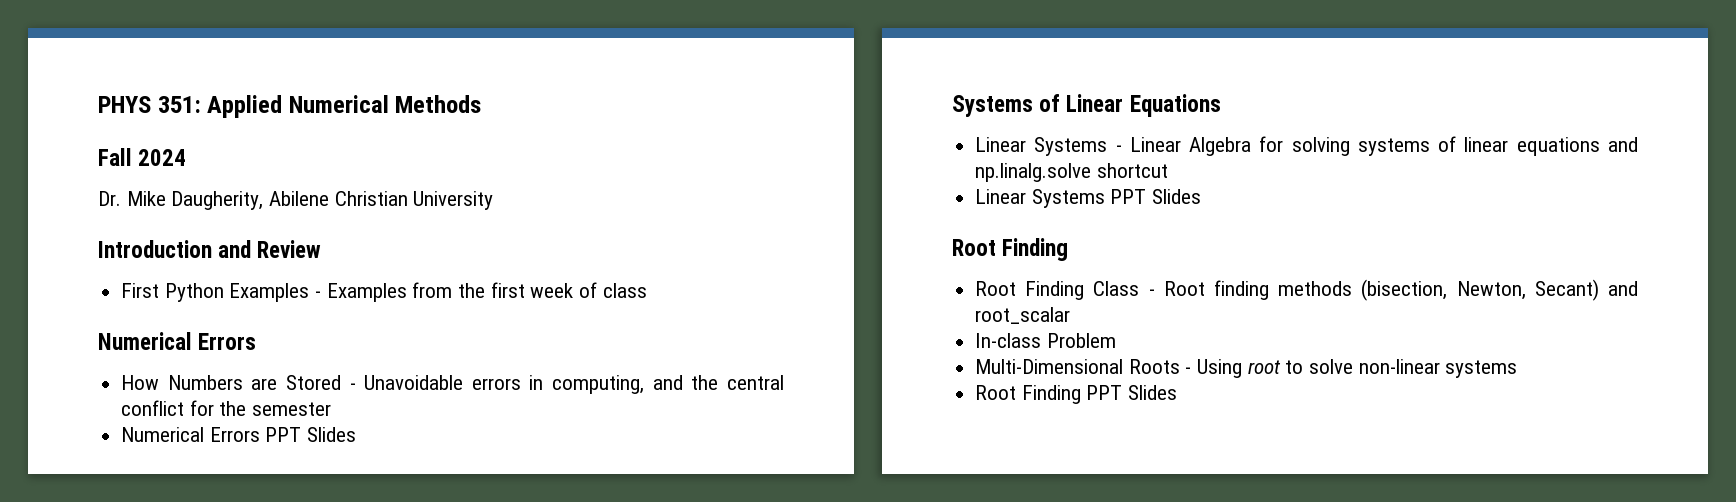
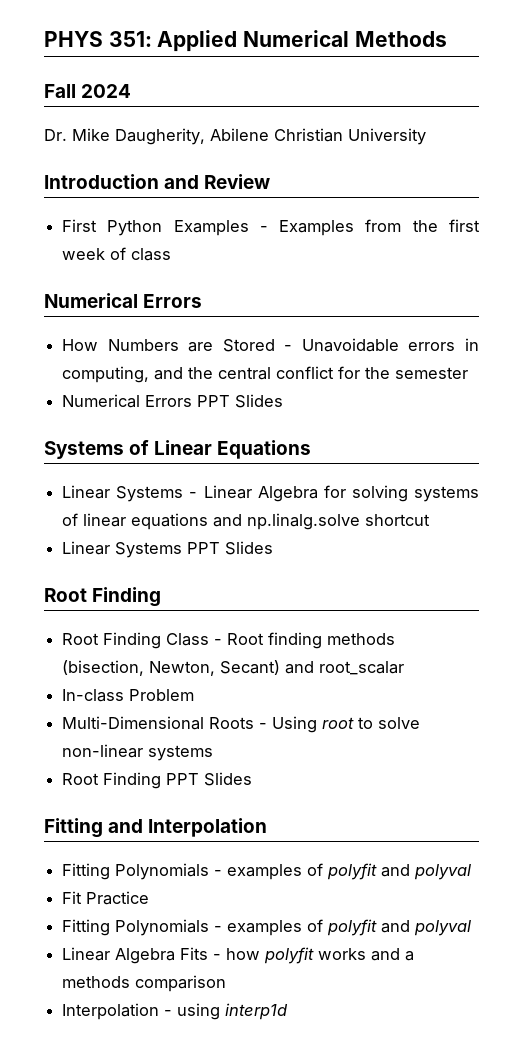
(1178, 392) none -> [44,818,268,838] [62,863,472,880] [62,891,150,905] [62,919,472,936] [62,947,415,964] [62,975,227,992] [62,1003,289,1020] // Fitting and Interpolation // Fitting Polynomials - examples of polyfit and polyval // Fit Practice // Fitting Polynomials - examples of polyfit and polyval // Linear Algebra Fits - how polyfit works and a methods comparison // Interpolation - using interp1d

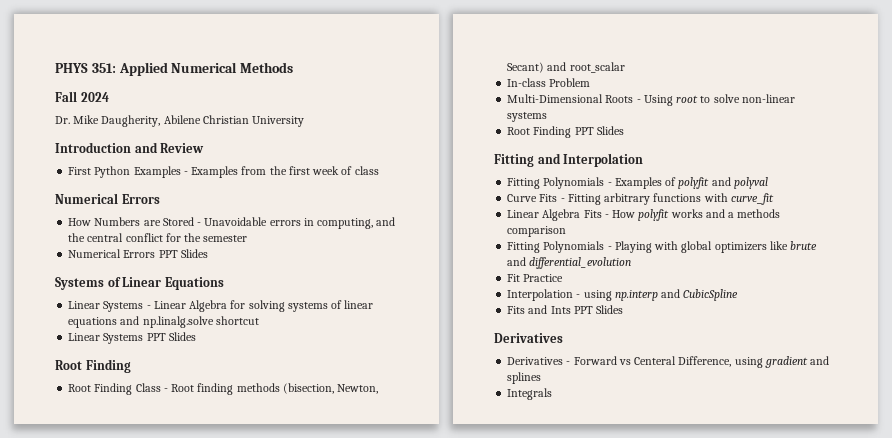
[227,863,472,880] [62,891,150,905] [62,919,472,936] examples of polyfit and polyval // Fit Practice // Fitting Polynomials - examples of polyfit and polyval -> [614,177,768,189] [507,193,774,205] Examples of polyfit and polyval // Curve Fits - Fitting arbitrary functions with curve_fit
[226,948,261,960] how -> [612,210,636,218] How
[62,1003,289,1020] Interpolation - using interp1d -> [507,241,818,253] [507,257,632,269] [507,274,564,282] [507,289,739,301] [507,305,624,314] [494,333,563,343] [507,356,830,368] [507,372,542,384] [507,388,553,400] Fitting Polynomials - Playing with global optimizers like brute and differential_evolution // Fit Practice // Interpolation - using np.interp and CubicSpline // Fits and Ints PPT Slides // Derivatives // Derivatives - Forward vs Centeral Difference, using gradient and splines // Integrals

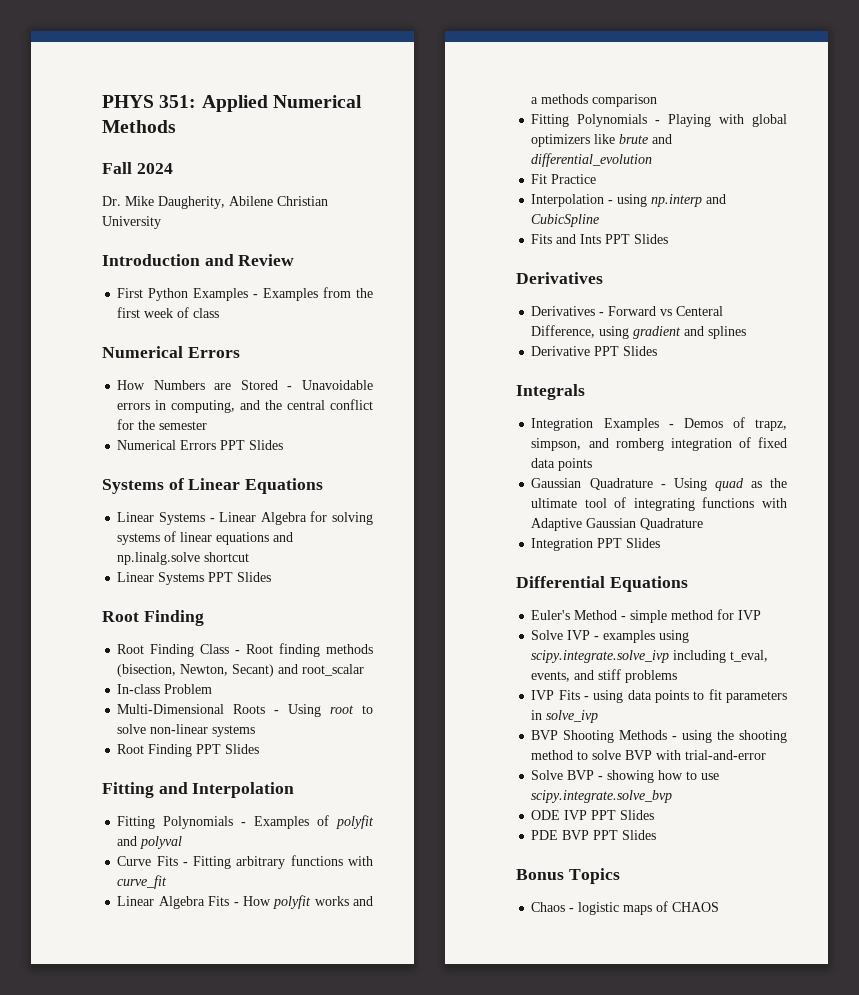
[507,388,553,400] Integrals -> [531,346,658,356] [516,384,585,400] [531,417,787,431] [531,437,787,451] [531,458,593,471] [531,478,787,491] [531,497,787,511] [531,518,704,531] [531,538,661,551] [516,576,688,592] [531,609,762,623] [531,630,690,643] [531,650,769,663] [531,669,678,683] [531,689,787,703] [531,710,599,723] [531,730,787,743] [531,750,767,760] [531,770,720,783] [531,790,673,803] [531,810,655,820] [531,830,657,840] [516,868,620,884] [531,901,720,915] Derivative PPT Slides // Integrals // Integration Examples - Demos of trapz, simpson, and romberg integration of fixed data points // Gaussian Quadrature - Using quad as the ultimate tool of integrating functions with Adaptive Gaussian Quadrature // Integration PPT Slides // Differential Equations // Euler's Method - simple method for IVP // Solve IVP - examples using scipy.integrate.solve_ivp including t_eval, events, and stiff problems // IVP Fits - using data points to fit parameters in solve_ivp // BVP Shooting Methods - using the shooting method to solve BVP with trial-and-error // Solve BVP - showing how to use scipy.integrate.solve_bvp // ODE IVP PPT Slides // PDE BVP PPT Slides // Bonus Topics // Chaos - logistic maps of CHAOS

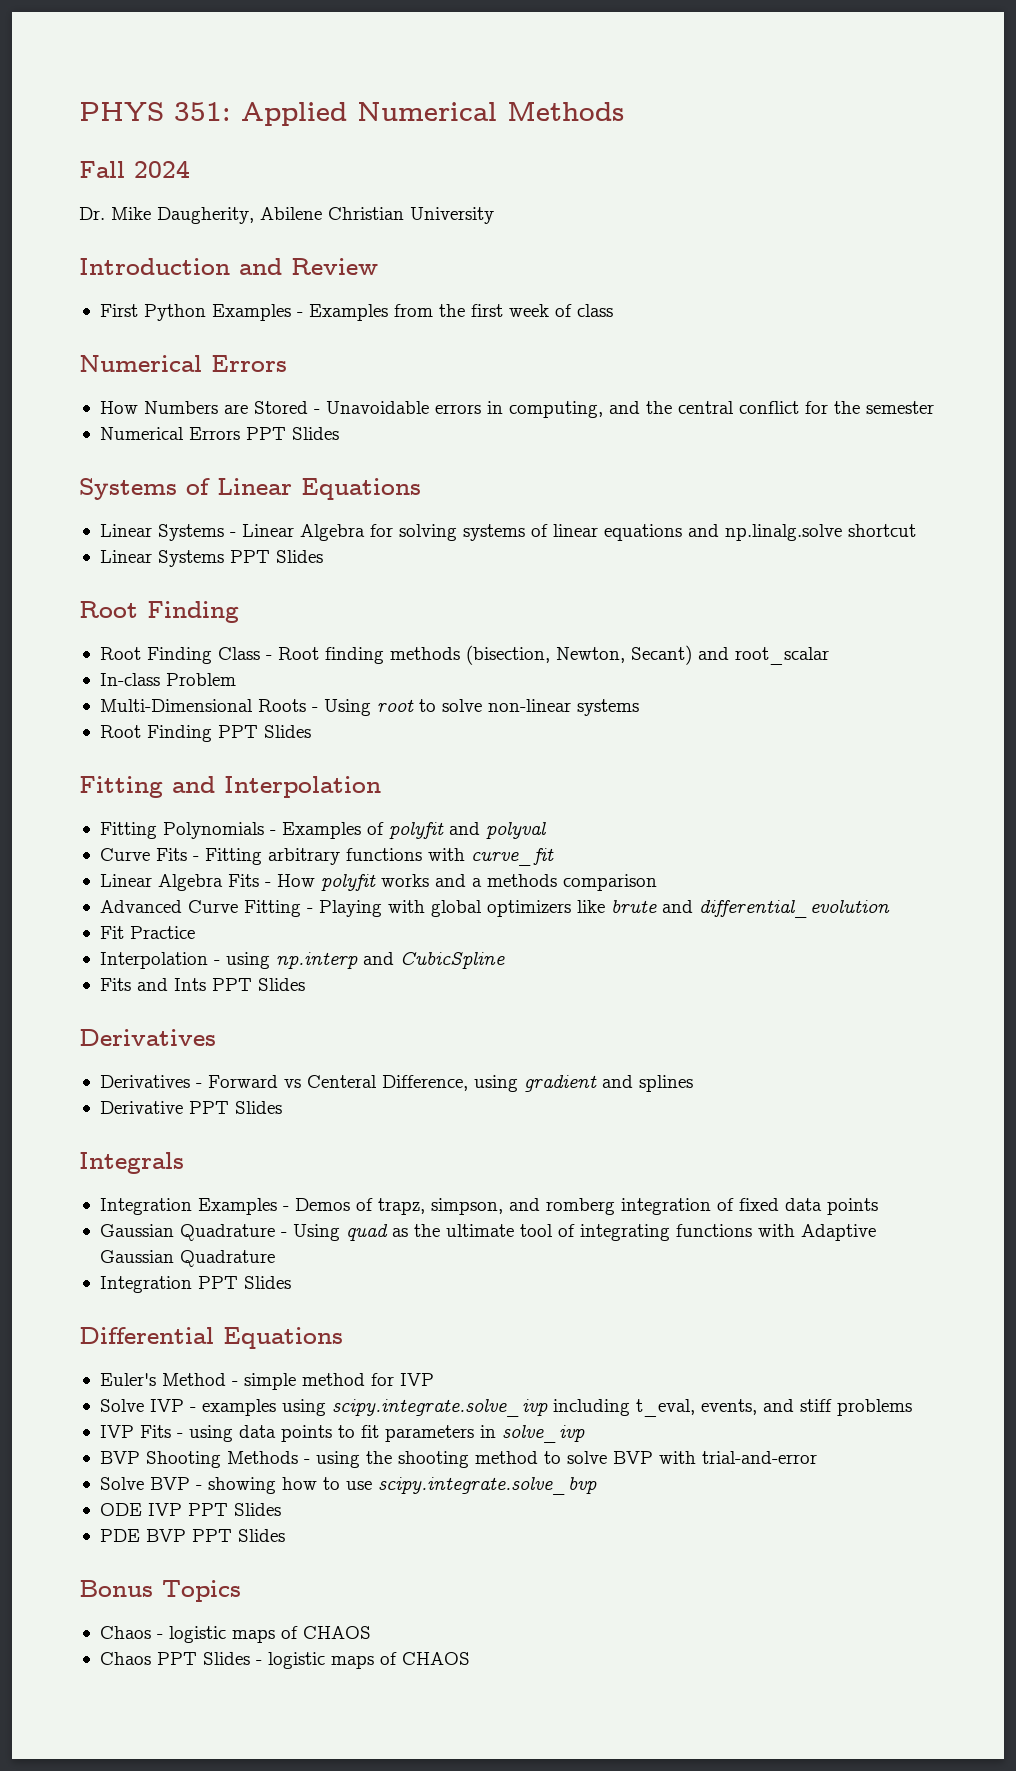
[531,114,648,127] Fitting Polynomials -> [99,900,301,917] Advanced Curve Fitting
(720, 907) none -> [99,1652,470,1669] // Chaos PPT Slides - logistic maps of CHAOS

